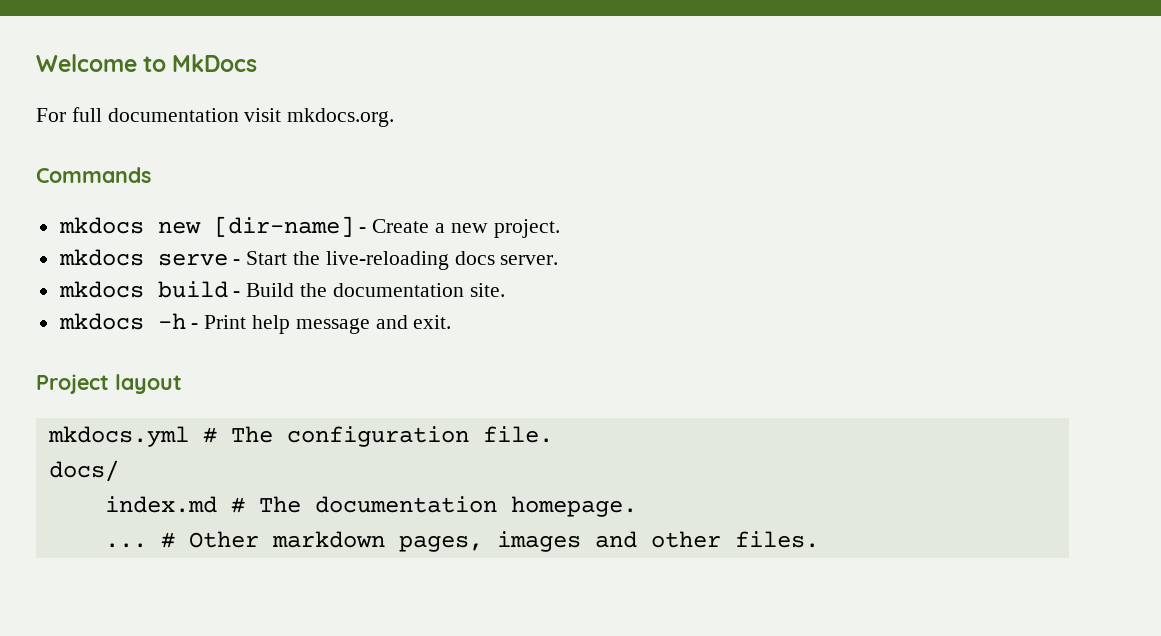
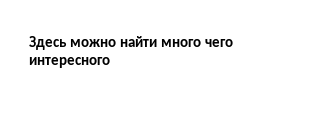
[36,54,258,72] [36,107,395,127] [36,167,151,183] [58,216,560,238] [58,249,559,270] [58,281,505,298] [58,313,452,334] [36,374,182,394] [47,426,553,447] [48,460,119,482] [104,496,637,517] [104,531,819,552] Welcome to MkDocs // For full documentation visit mkdocs.org. // Commands // mkdocs new [dir-name] - Create a new project. // mkdocs serve - Start the live-reloading docs server. // mkdocs build - Build the documentation site. // mkdocs -h - Print help message and exit. // Project layout // mkdocs.yml # The configuration file. // docs/ // index.md # The documentation homepage. // ... # Other markdown pages, images and other files. -> [29,36,233,50] [29,57,110,68] Здесь можно найти много чего интересного

